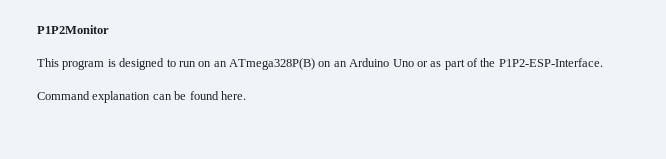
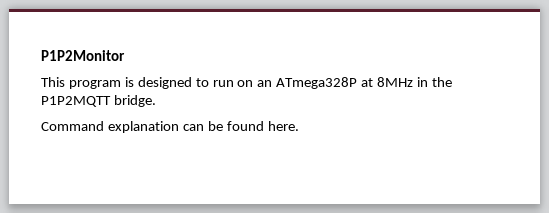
[229,58,603,70] ATmega328P(B) on an Arduino Uno or as part of the P1P2-ESP-Interface. -> [276,77,452,89] [41,95,156,107] ATmega328P at 8MHz in the P1P2MQTT bridge.

